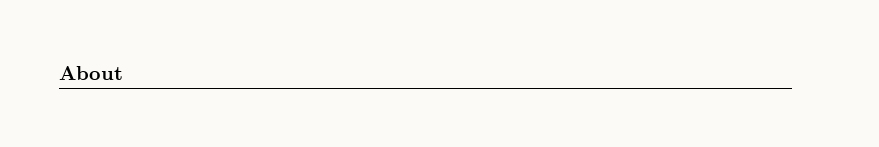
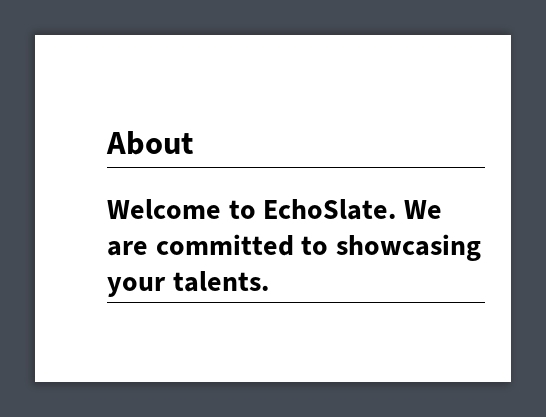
(123, 73) none -> [107,199,442,220] [107,234,481,261] [107,271,269,297] // Welcome to EchoSlate. We are committed to showcasing your talents.

